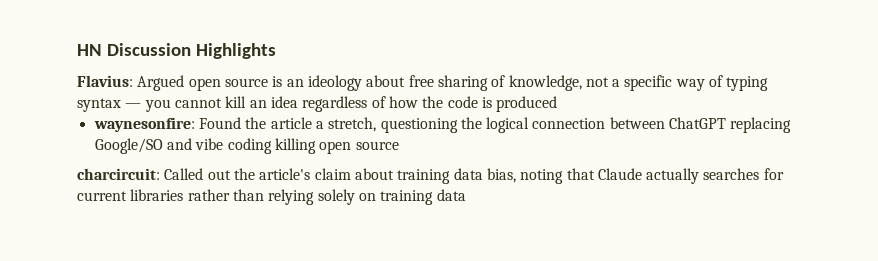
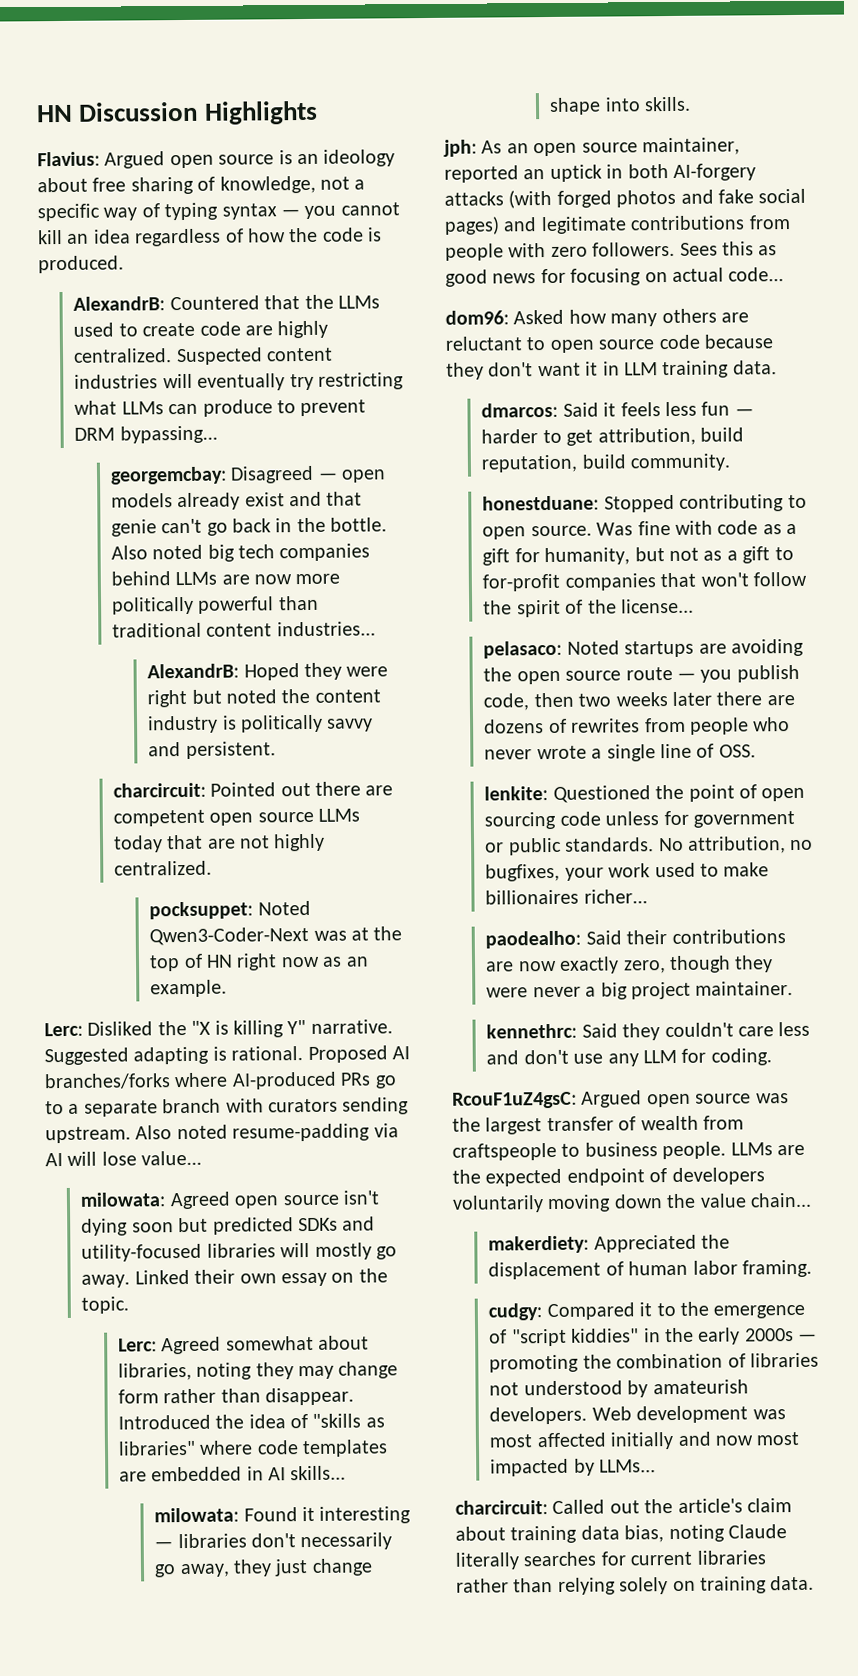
[496,96,558,112] [93,117,792,133] [94,138,399,154] produced // waynesonfire: Found the article a stretch, questioning the logical connection between ChatGPT replacing Google/SO and vibe coding killing open source -> [38,255,124,274] [73,294,380,311] [73,320,329,339] [73,347,334,366] [74,372,404,391] [74,399,367,417] [74,425,218,444] [109,465,386,485] [110,491,363,511] [110,517,388,537] [110,543,371,562] [110,571,341,586] [111,595,319,615] [111,621,376,638] [147,662,389,681] [147,688,381,708] [147,714,374,734] [148,741,276,759] [112,781,394,798] [112,808,360,827] [112,833,326,853] [113,860,212,876] [149,900,311,920] [149,926,403,946] [149,953,369,972] [150,979,228,998] [44,1019,393,1038] [44,1045,410,1066] [44,1071,397,1090] [45,1097,410,1117] [45,1123,399,1144] [45,1150,203,1167] [80,1190,380,1210] [81,1216,376,1236] [81,1242,397,1262] [81,1268,388,1288] [81,1296,130,1314] [117,1335,369,1355] [117,1361,399,1381] [117,1387,354,1406] [117,1413,385,1430] [117,1439,388,1458] [118,1465,347,1482] [154,1506,412,1524] [154,1532,393,1551] [154,1558,373,1578] [549,96,691,115] [443,137,740,157] [444,163,756,183] [444,188,807,209] [444,215,791,235] [445,241,778,261] [445,267,785,287] [445,308,749,327] [445,334,773,353] [446,360,777,380] [481,401,754,418] [481,427,744,446] [481,453,731,473] [482,494,807,513] [482,520,798,540] [482,546,794,566] [482,571,807,592] [483,598,694,618] [483,638,804,659] [483,664,800,685] [483,691,795,711] [484,717,791,735] [484,743,756,762] [484,784,806,803] [484,810,795,830] [485,836,814,856] [485,862,770,882] [485,889,648,905] [485,929,786,949] [486,955,774,974] [486,981,794,1000] [486,1021,811,1041] [486,1048,772,1067] [452,1090,789,1109] [452,1115,744,1135] [452,1141,805,1161] [452,1167,765,1187] [452,1192,812,1213] [488,1234,731,1254] [488,1259,812,1280] [488,1301,806,1321] [489,1327,818,1347] [489,1352,819,1373] [489,1379,749,1398] [489,1405,786,1425] [489,1431,800,1450] [490,1458,657,1477] produced. // AlexandrB: Countered that the LLMs used to create code are highly centralized. Suspected content industries will eventually try restricting what LLMs can produce to prevent DRM bypassing... // georgemcbay: Disagreed — open models already exist and that genie can't go back in the bottle. Also noted big tech companies behind LLMs are now more politically powerful than traditional content industries... // AlexandrB: Hoped they were right but noted the content industry is politically savvy and persistent. // charcircuit: Pointed out there are competent open source LLMs today that are not highly centralized. // pocksuppet: Noted Qwen3-Coder-Next was at the top of HN right now as an example. // Lerc: Disliked the "X is killing Y" narrative. Suggested adapting is rational. Proposed AI branches/forks where AI-produced PRs go to a separate branch with curators sending upstream. Also noted resume-padding via AI will lose value... // milowata: Agreed open source isn't dying soon but predicted SDKs and utility-focused libraries will mostly go away. Linked their own essay on the topic. // Lerc: Agreed somewhat about libraries, noting they may change form rather than disappear. Introduced the idea of "skills as libraries" where code templates are embedded in AI skills... // milowata: Found it interesting — libraries don't necessarily go away, they just change shape into skills. // jph: As an open source maintainer, reported an uptick in both AI-forgery attacks (with forged photos and fake social pages) and legitimate contributions from people with zero followers. Sees this as good news for focusing on actual code... // dom96: Asked how many others are reluctant to open source code because they don't want it in LLM training data. // dmarcos: Said it feels less fun — harder to get attribution, build reputation, build community. // honestduane: Stopped contributing to open source. Was fine with code as a gift for humanity, but not as a gift to for-profit companies that won't follow the spirit of the license... // pelasaco: Noted startups are avoiding the open source route — you publish code, then two weeks later there are dozens of rewrites from people who never wrote a single line of OSS. // lenkite: Questioned the point of open sourcing code unless for government or public standards. No attribution, no bugfixes, your work used to make billionaires richer... // paodealho: Said their contributions are now exactly zero, though they were never a big project maintainer. // kennethrc: Said they couldn't care less and don't use any LLM for coding. // RcouF1uZ4gsC: Argued open source was the largest transfer of wealth from craftspeople to business people. LLMs are the expected endpoint of developers voluntarily moving down the value chain... // makerdiety: Appreciated the displacement of human labor framing. // cudgy: Compared it to the emergence of "script kiddies" in the early 2000s — promoting the combination of libraries not understood by amateurish developers. Web development was most affected initially and now most impacted by LLMs...
[566,168,700,184] that Claude actually -> [728,1524,787,1539] [455,1552,520,1570] Claude literally
[436,189,466,201] data -> [770,1575,815,1591] data.

